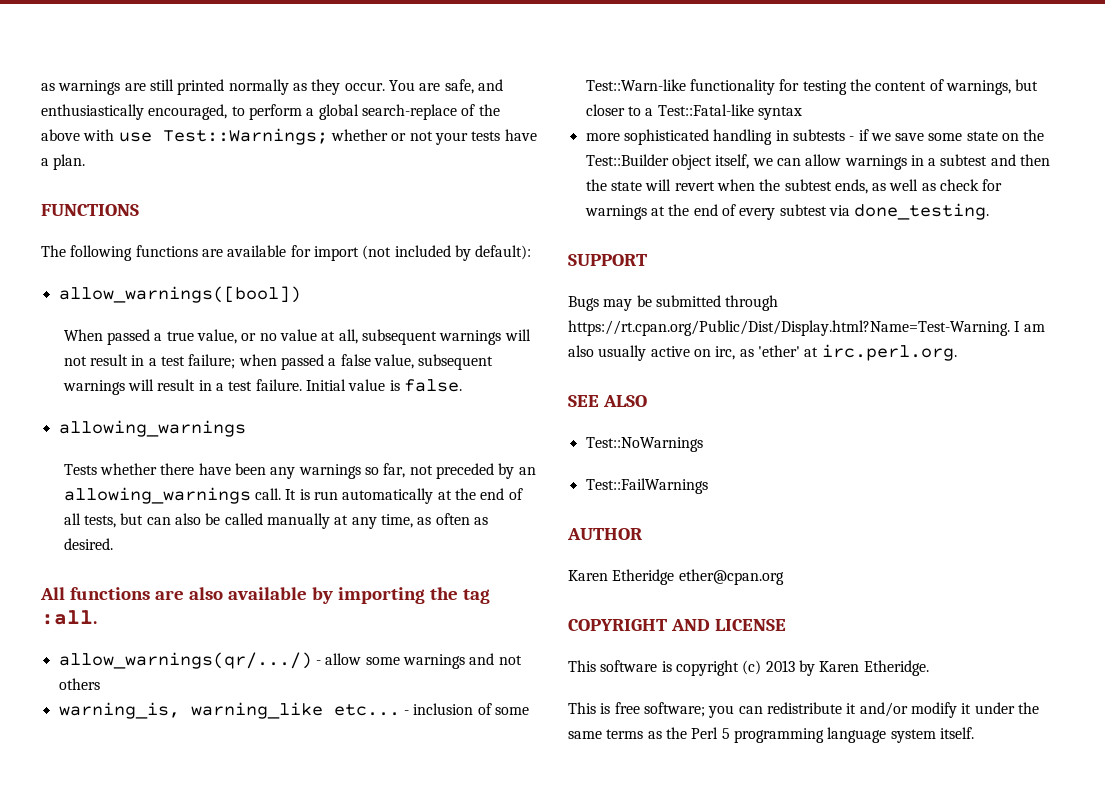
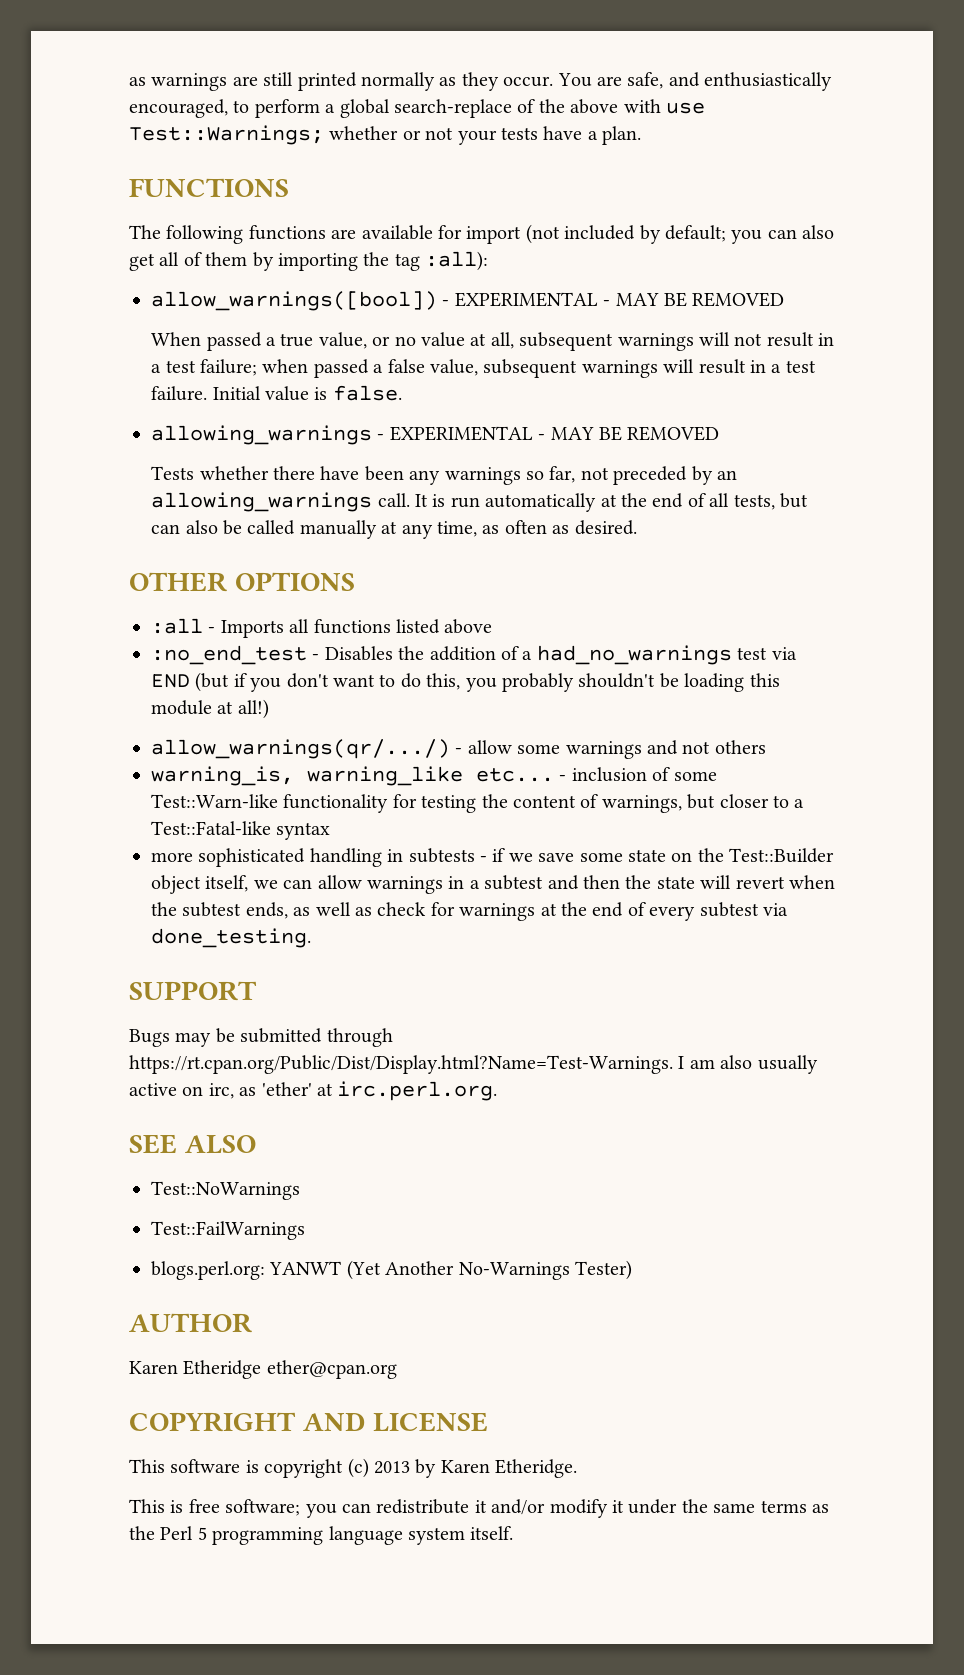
[475,245,532,260] [58,286,301,303] default): // allow_warnings([bool]) -> [664,225,835,244] [129,251,489,271] [151,291,785,311] default; you can also get all of them by importing the tag :all): // allow_warnings([bool]) - EXPERIMENTAL - MAY BE REMOVED
(246, 428) none -> [377,426,720,441] - EXPERIMENTAL - MAY BE REMOVED
[40,587,490,604] [41,610,97,625] All functions are also available by importing the tag :all. -> [129,572,355,592] [151,618,493,638] [151,645,797,665] [151,672,780,692] [151,699,269,719] OTHER OPTIONS // :all - Imports all functions listed above // :no_end_test - Disables the addition of a had_no_warnings test via END (but if you don't want to do this, you probably shouldn't be loading this module at all!)
[568,320,1010,336] https://rt.cpan.org/Public/Dist/Display.html?Name=Test-Warning. -> [129,1055,673,1074] https://rt.cpan.org/Public/Dist/Display.html?Name=Test-Warnings.
(708, 486) none -> [151,1260,632,1280] // blogs.perl.org: YANWT (Yet Another No-Warnings Tester)

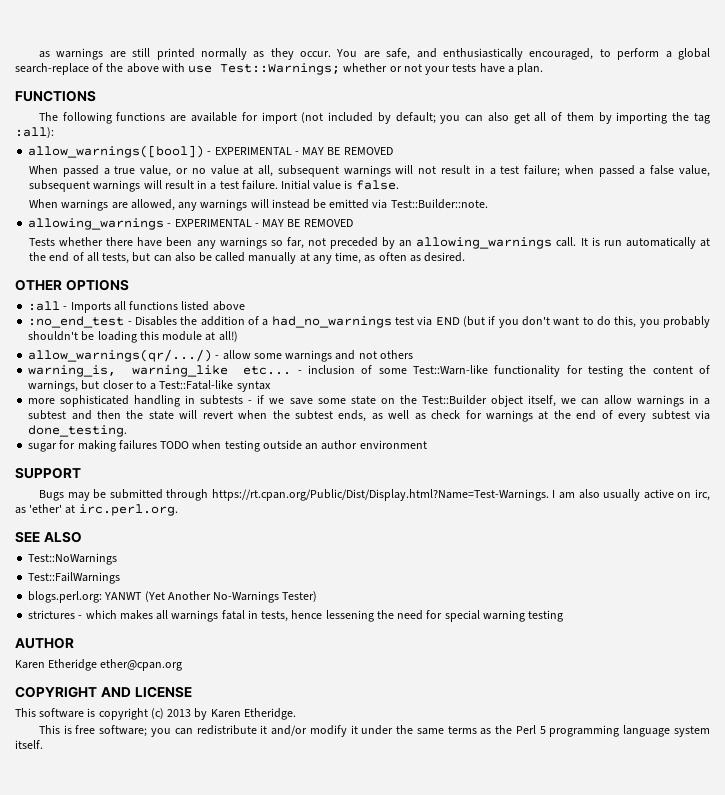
(402, 393) none -> [29,199,488,211] // When warnings are allowed, any warnings will instead be emitted via Test::Builder::note.
(311, 938) none -> [28,440,427,452] // sugar for making failures TODO when testing outside an author environment
(632, 1270) none -> [28,610,564,622] // strictures - which makes all warnings fatal in tests, hence lessening the need for special warning testing

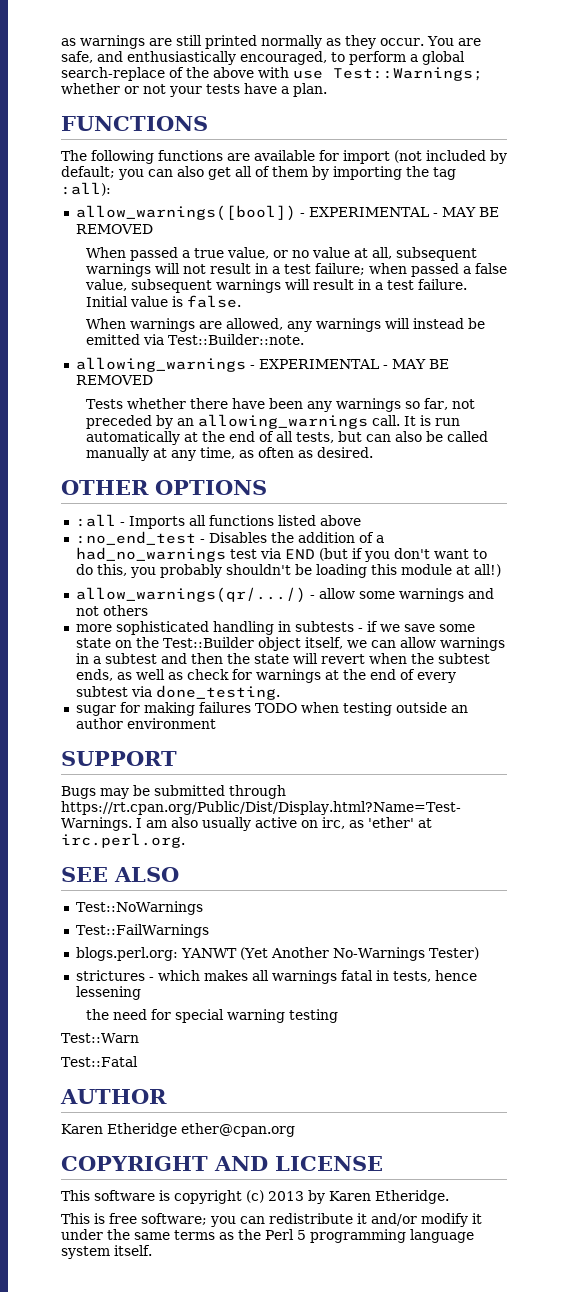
[28,365,710,377] [28,380,271,392] // warning_is, warning_like etc... - inclusion of some Test::Warn-like functionality for testing the content of warnings, but closer to a Test::Fatal-like syntax -> (148, 610) none
(374, 616) none -> (141, 993) //
(564, 616) none -> [61,1033,139,1043] [61,1056,138,1067] // Test::Warn // Test::Fatal

